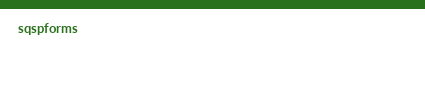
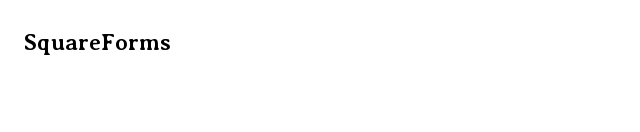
[18,23,78,35] sqspforms -> [24,34,171,55] SquareForms

